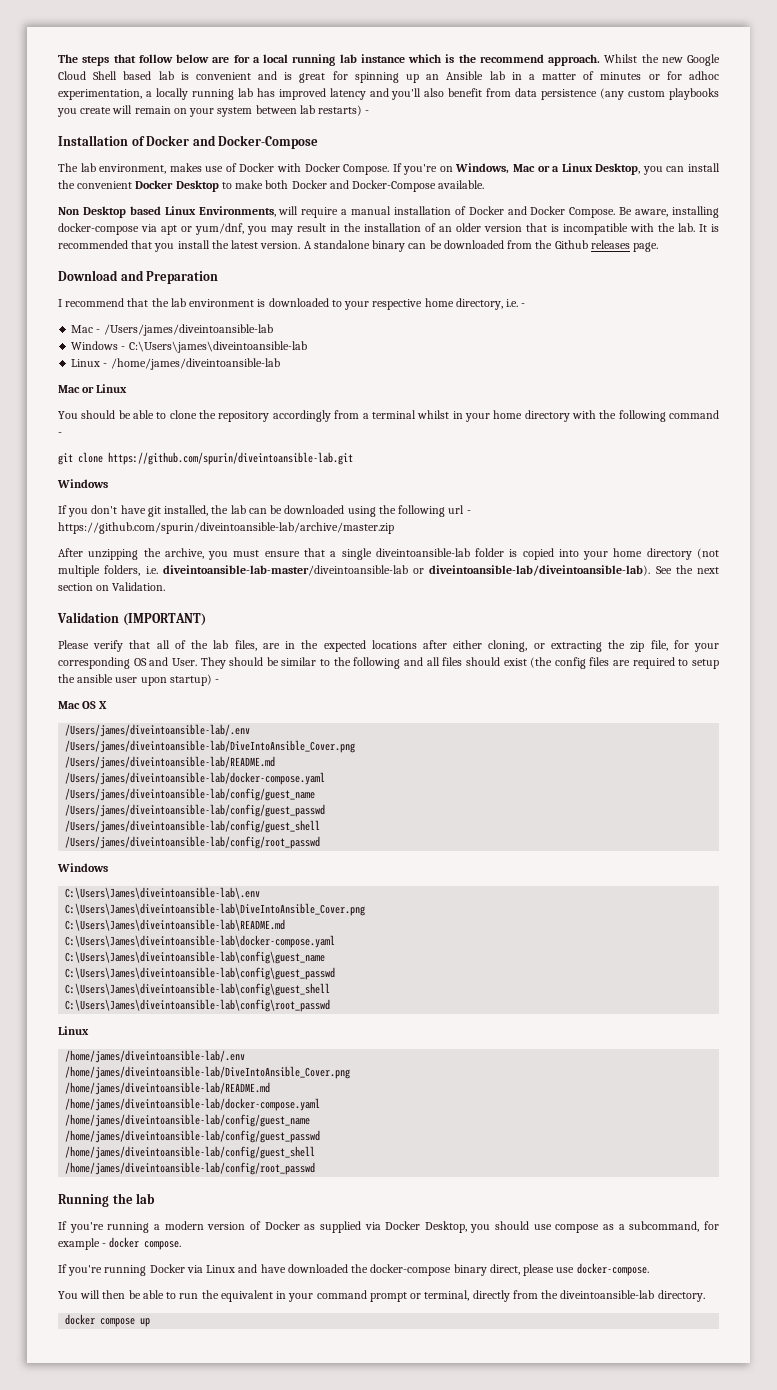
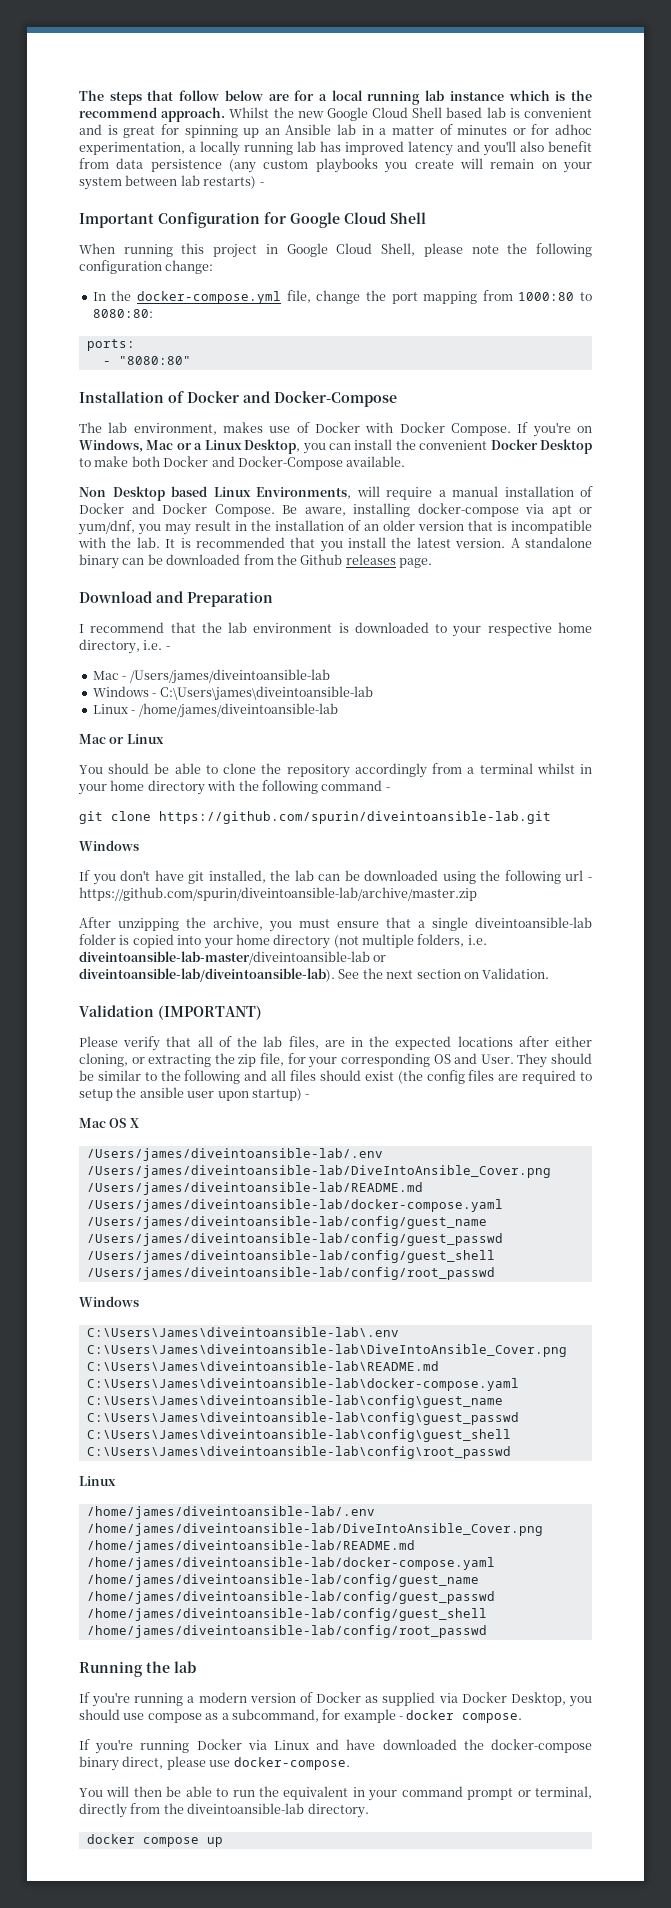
(370, 112) none -> [79,212,426,228] [79,243,592,258] [79,260,214,274] [92,290,592,304] [92,309,153,318] [86,339,135,351] [102,356,191,365] // Important Configuration for Google Cloud Shell // When running this project in Google Cloud Shell, please note the following configuration change: // In the docker-compose.yml file, change the port mapping from 1000:80 to 8080:80: // ports: // - "8080:80"

